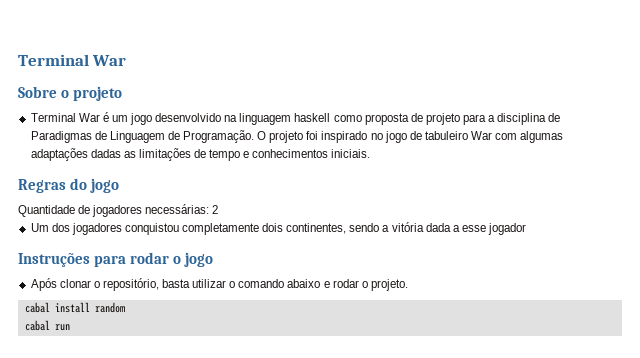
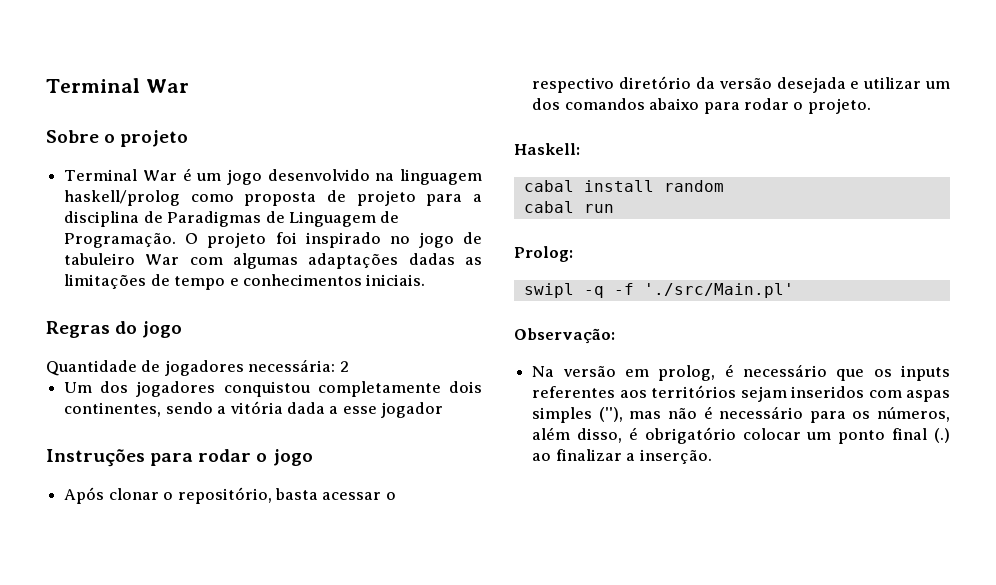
[294,113,331,122] haskell -> [64,190,181,206] haskell/prolog
[145,204,210,214] necessárias: -> [248,359,336,372] necessária:
[192,279,330,288] utilizar o comando abaixo e -> [322,492,396,500] [532,76,950,93] [532,98,740,114] acessar o respectivo diretório da versão desejada e utilizar um dos comandos abaixo para
(408, 285) none -> [514,143,580,155] // Haskell:
(70, 327) none -> [514,246,573,262] [523,283,794,298] [514,328,615,344] [532,364,950,381] [532,385,950,402] [532,406,950,423] [532,427,950,444] [532,449,712,464] // Prolog: // swipl -q -f './src/Main.pl' // Observação: // Na versão em prolog, é necessário que os inputs referentes aos territórios sejam inseridos com aspas simples (''), mas não é necessário para os números, além disso, é obrigatório colocar um ponto final (.) ao finalizar a inserção.

